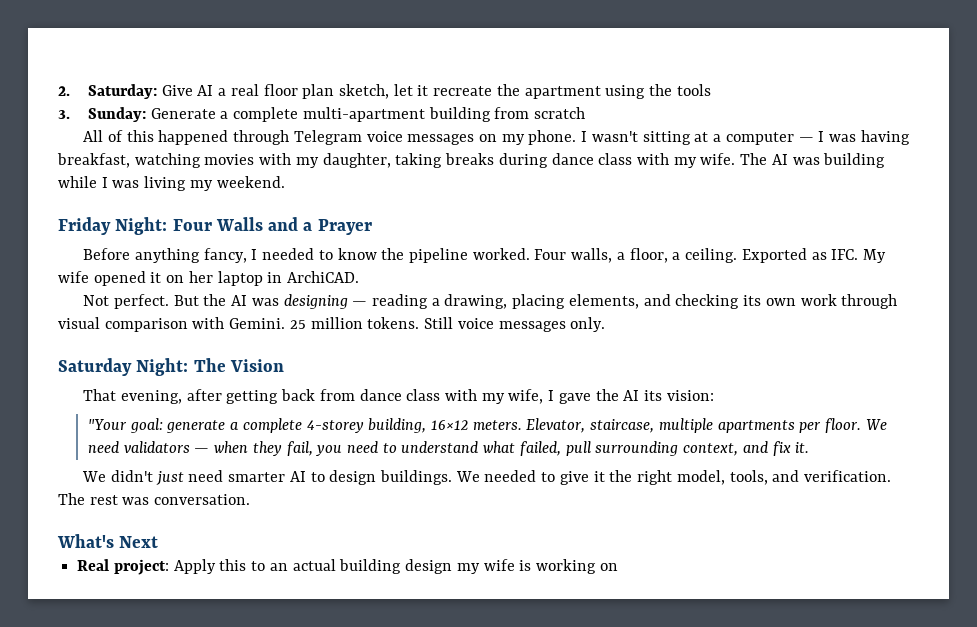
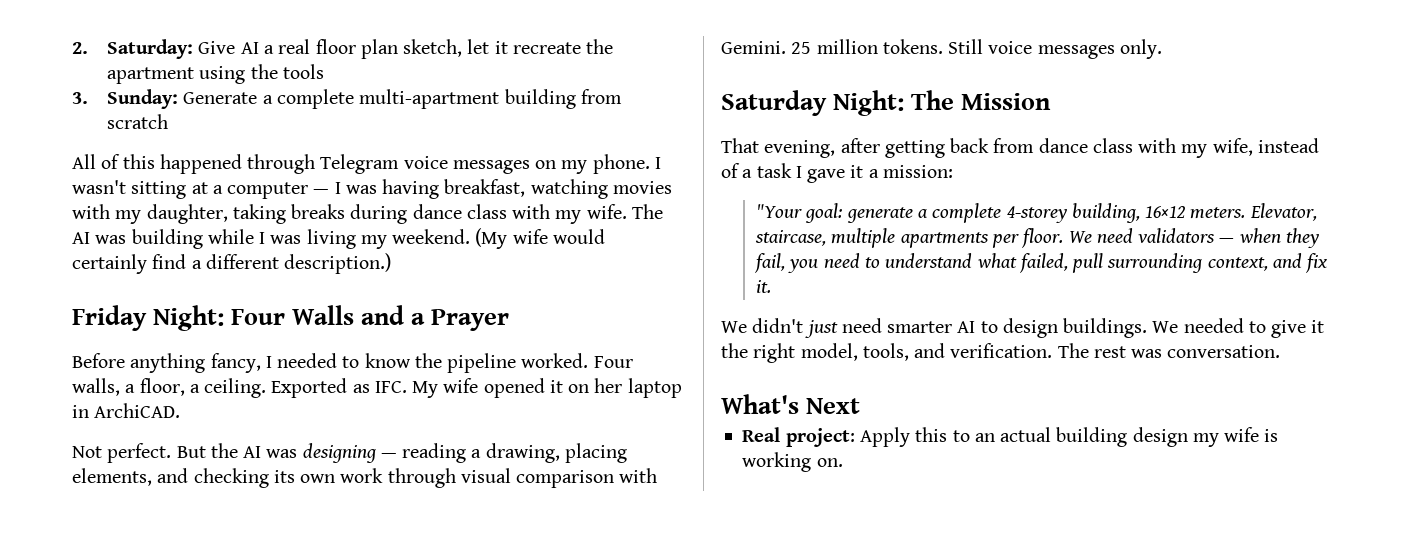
(285, 182) none -> [475,228,605,249] [72,253,392,274] (My wife would certainly find a different description.)
[229,359,284,372] Vision -> [961,93,1052,110] Mission
[548,389,714,404] I gave the AI its vision: -> [1257,138,1319,153] [721,163,953,183] instead of a task I gave it a mission:
[599,563,618,571] on -> [816,458,843,467] on.

